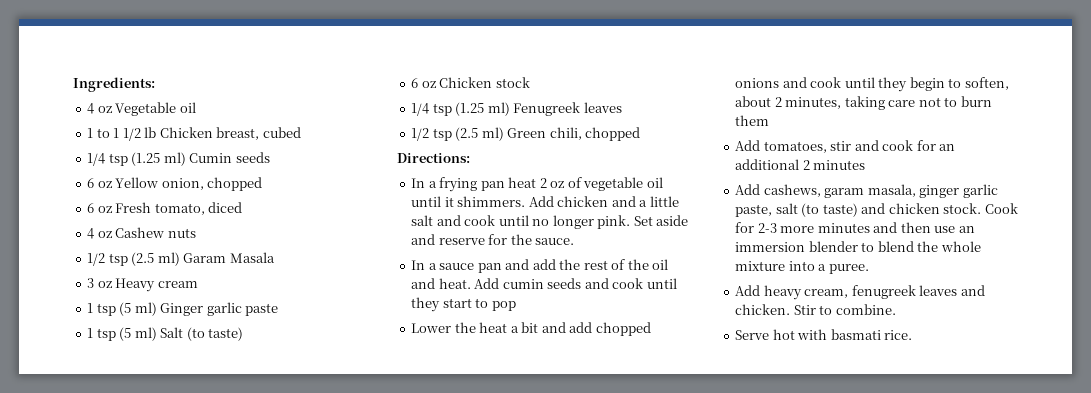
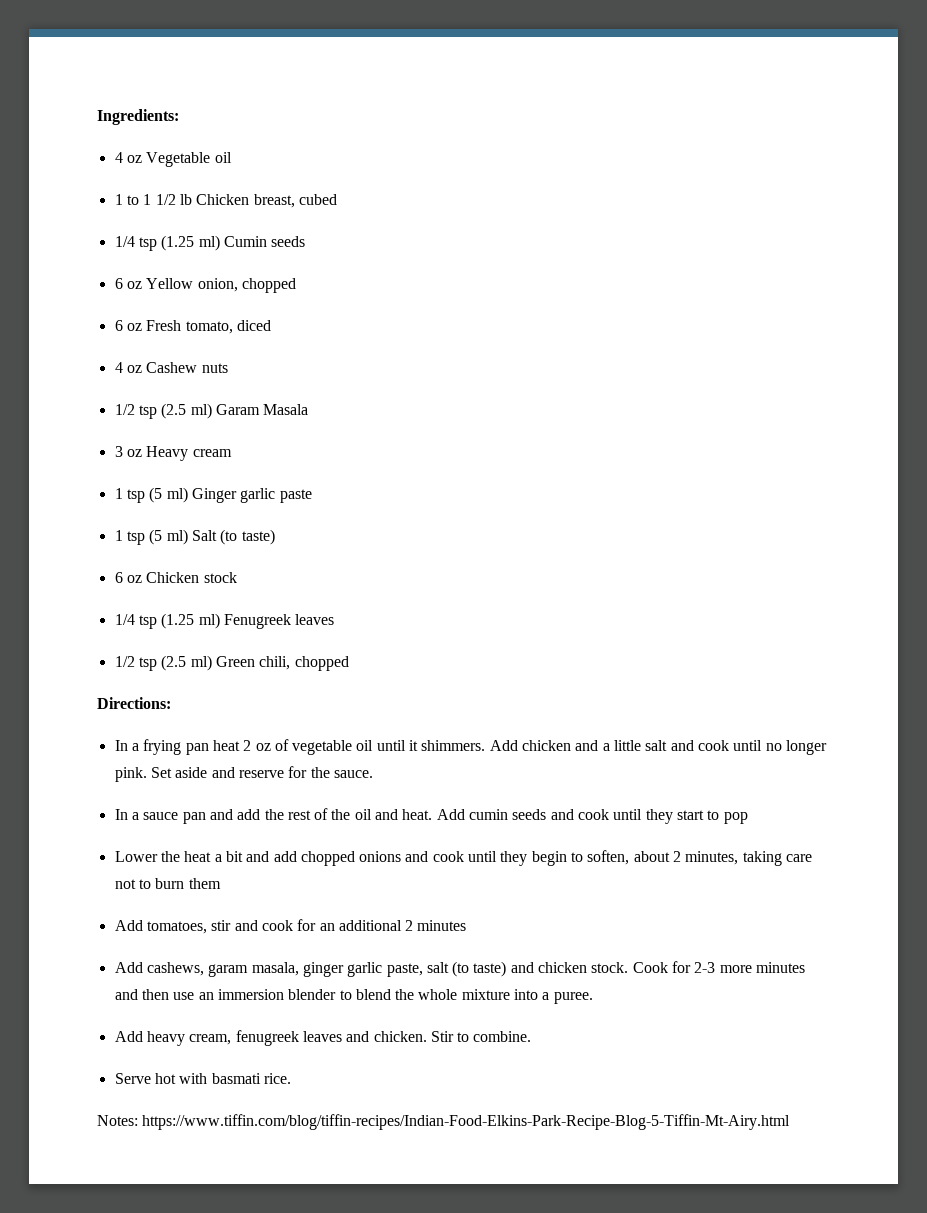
(913, 335) none -> [97,1114,791,1130] // Notes: https://www.tiffin.com/blog/tiffin-recipes/Indian-Food-Elkins-Park-Recipe-Blog-5-Tiffin-Mt-Airy.html

